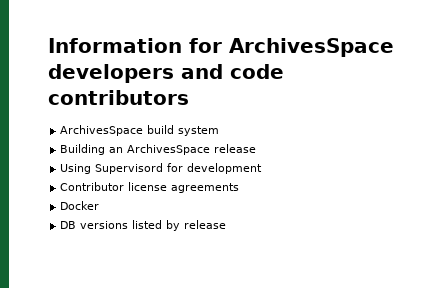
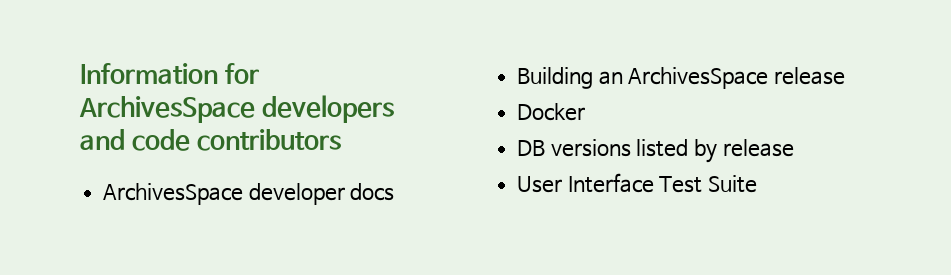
[147,125,220,136] build system -> [248,183,395,205] developer docs
[60,163,263,174] [60,182,240,193] // Using Supervisord for development // Contributor license agreements -> (846, 76) none
(227, 224) none -> [517,173,758,193] // User Interface Test Suite

